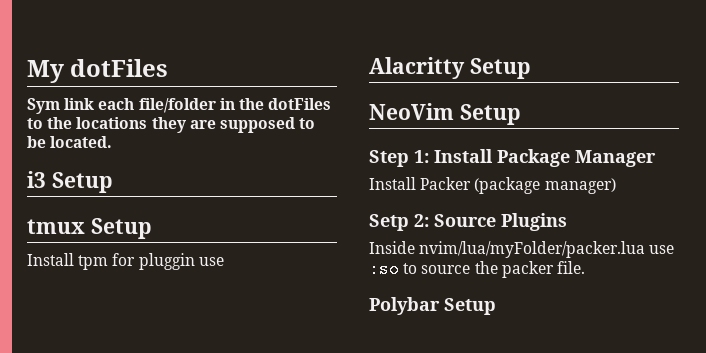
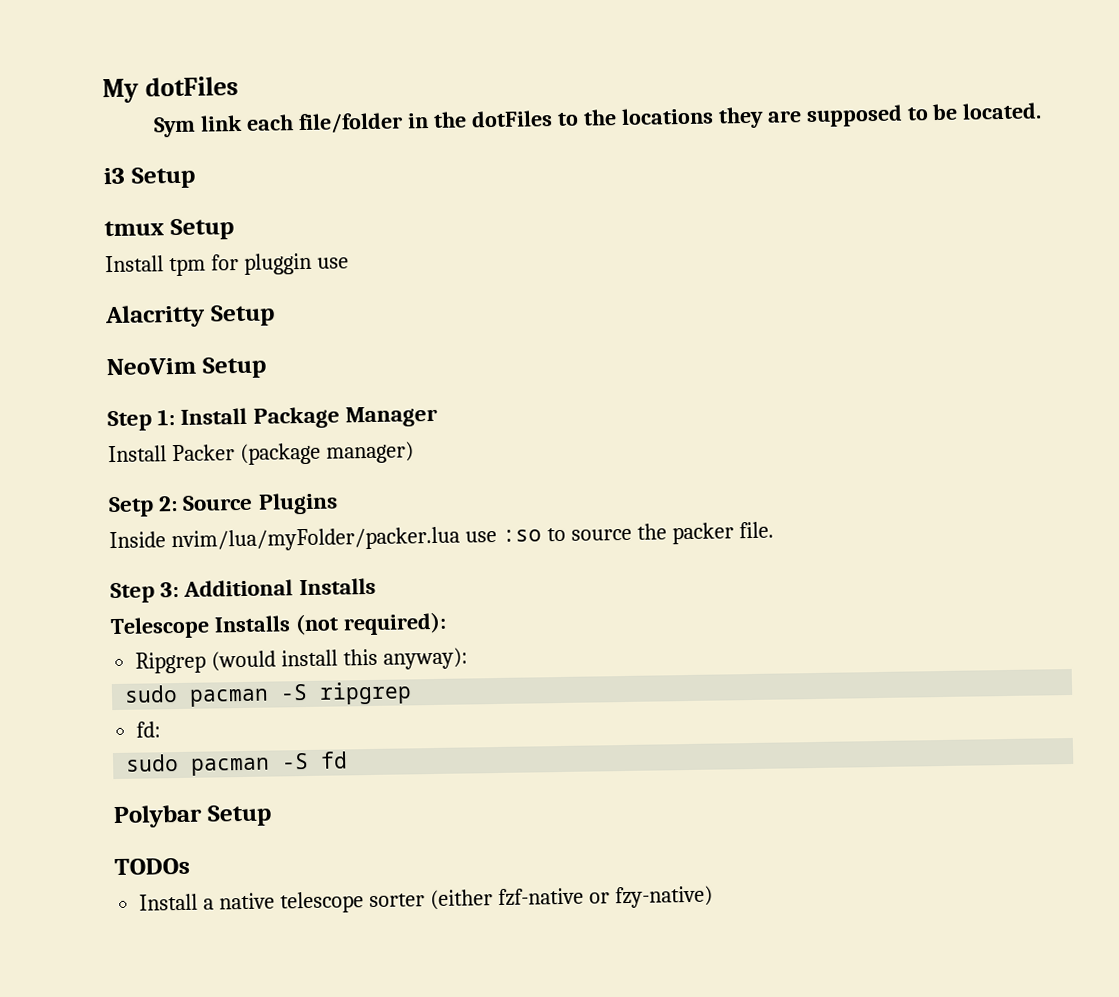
[369,297,496,315] Polybar Setup -> [110,577,376,604] [110,611,447,640] [135,647,468,674] [124,681,413,707] [136,721,162,738] [125,751,349,776] [113,804,272,829] [114,857,190,876] [139,885,713,914] Step 3: Additional Installs // Telescope Installs (not required): // Ripgrep (would install this anyway): // sudo pacman -S ripgrep // fd: // sudo pacman -S fd // Polybar Setup // TODOs // Install a native telescope sorter (either fzf-native or fzy-native)

